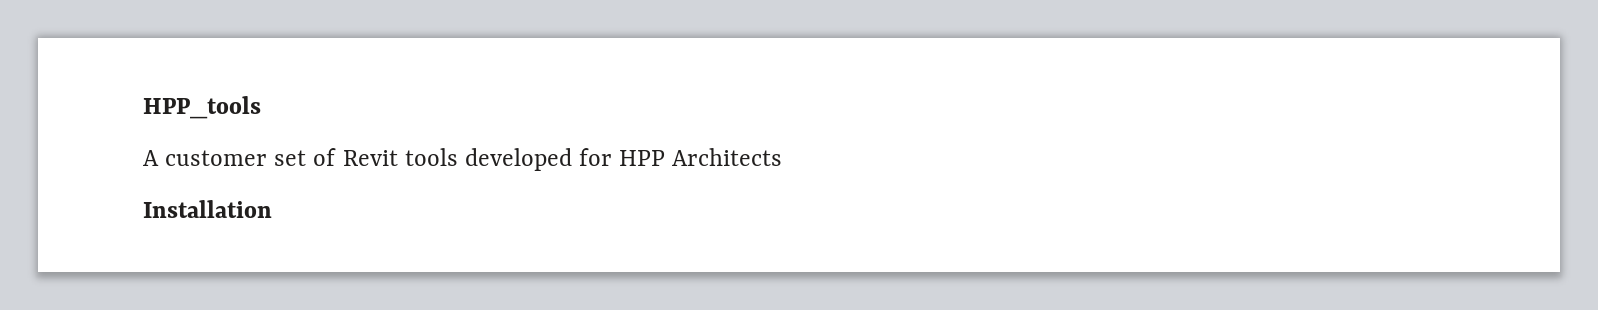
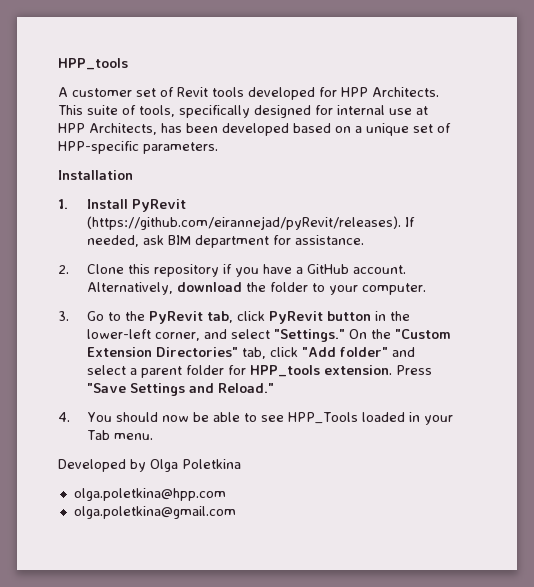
[672,148,783,166] [143,200,272,218] Architects // Installation -> [372,87,439,97] [58,105,428,118] [58,123,451,136] [58,141,218,154] [58,170,133,180] [58,199,186,212] [86,216,415,230] [86,235,364,248] [58,264,406,277] [86,282,426,295] [58,311,410,324] [86,329,451,342] [86,347,415,359] [86,365,432,378] [86,383,274,396] [58,412,453,425] [86,430,153,440] [58,459,241,472] [73,488,226,501] [73,506,236,519] Architects. This suite of tools, specifically designed for internal use at HPP Architects, has been developed based on a unique set of HPP-specific parameters. // Installation // 1. Install PyRevit (https://github.com/eirannejad/pyRevit/releases). If needed, ask BIM department for assistance. // 2. Clone this repository if you have a GitHub account. Alternatively, download the folder to your computer. // 3. Go to the PyRevit tab, click PyRevit button in the lower-left corner, and select "Settings." On the "Custom Extension Directories" tab, click "Add folder" and select a parent folder for HPP_tools extension. Press "Save Settings and Reload." // 4. You should now be able to see HPP_Tools loaded in your Tab menu. // Developed by Olga Poletkina // olga.poletkina@hpp.com // olga.poletkina@gmail.com

